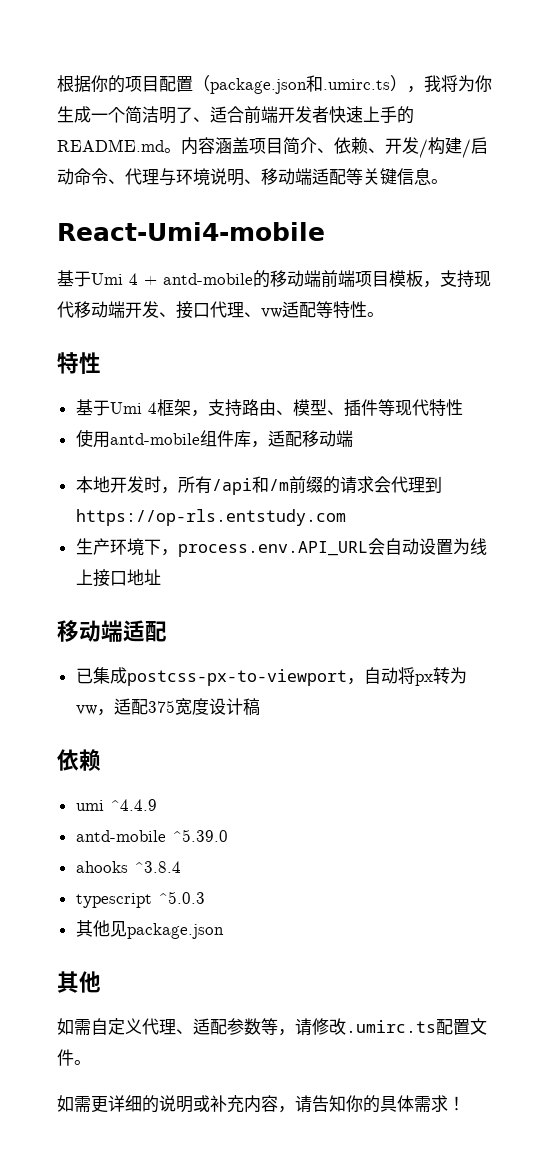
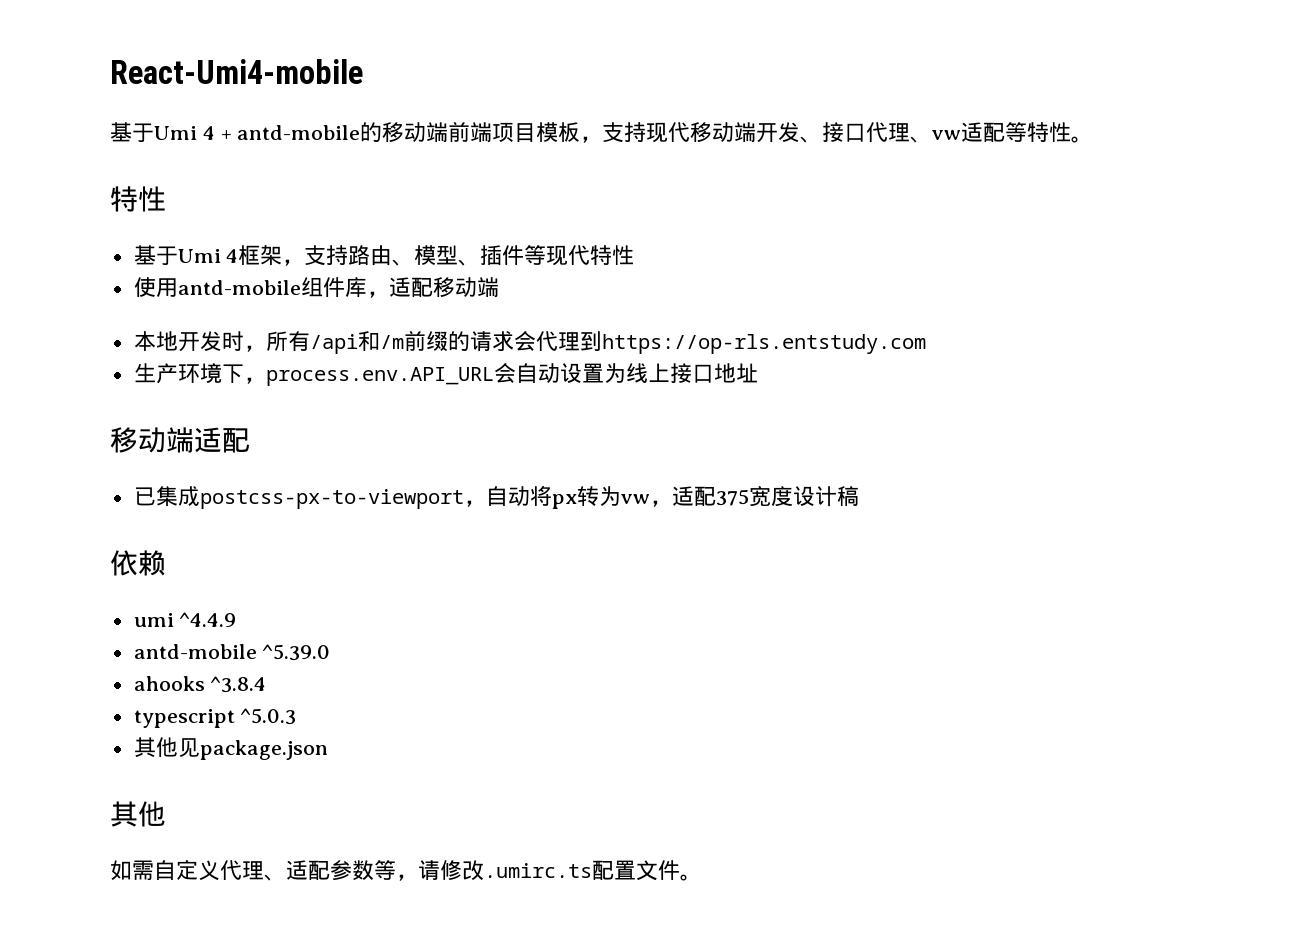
[57,75,492,94] [57,106,414,124] [57,137,488,158] [57,168,448,186] 根据你的项目配置（package.json和.umirc.ts），我将为你生成一个简洁明了、适合前端开发者快速上手的README.md。内容涵盖项目简介、依赖、开发/构建/启动命令、代理与环境说明、移动端适配等关键信息。 // -> (110, 71) none
[57,1095,465,1113] // 如需更详细的说明或补充内容，请告知你的具体需求！ -> (702, 877) none

